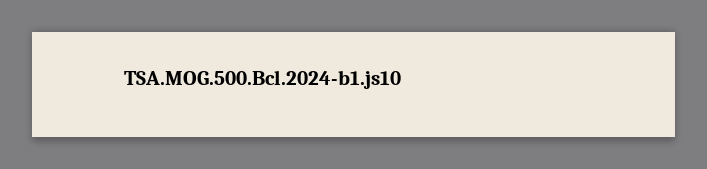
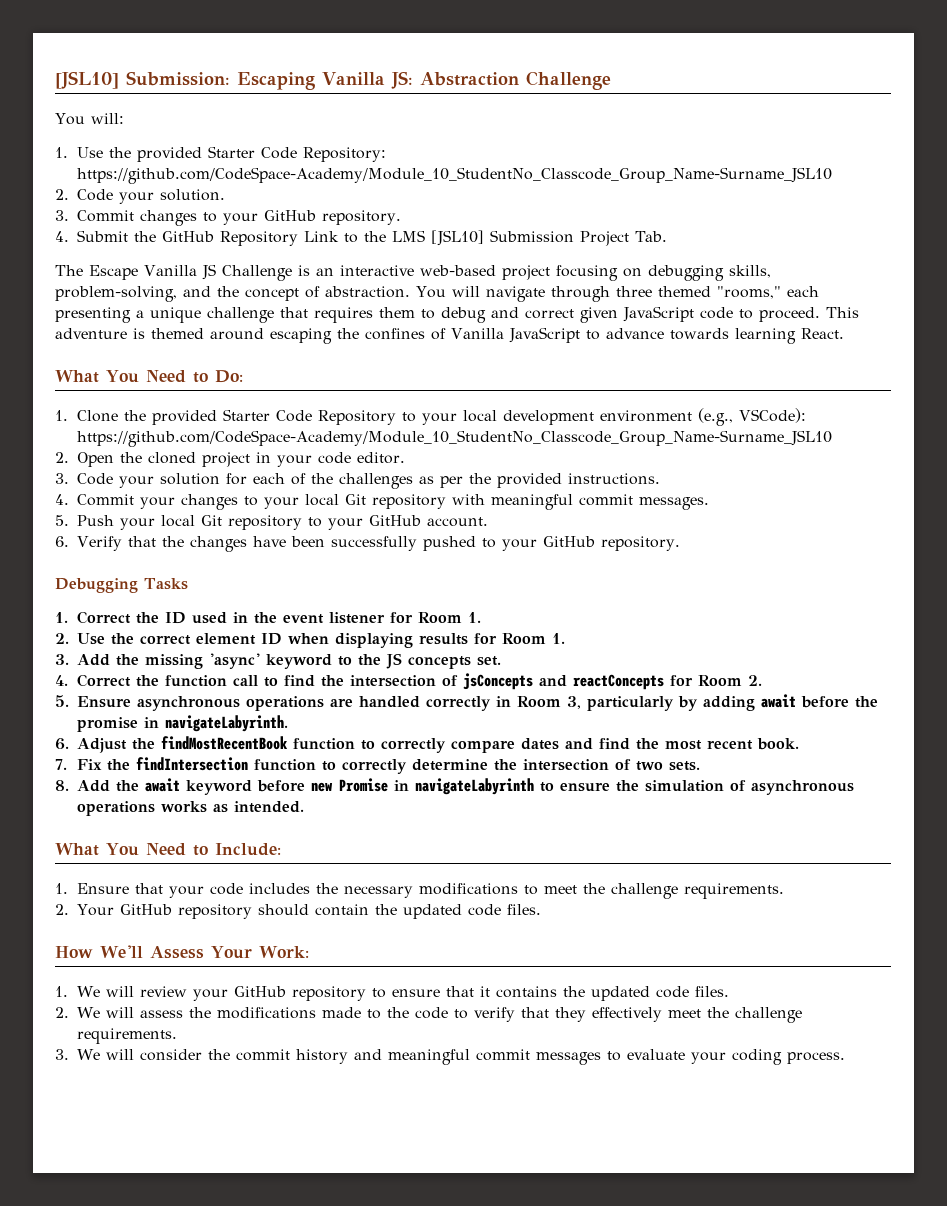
[124,70,401,89] TSA.MOG.500.Bcl.2024-b1.js10 -> [55,71,611,90] [55,113,124,125] [55,146,387,162] [77,167,833,184] [55,189,226,204] [55,210,402,226] [55,230,668,246] [55,264,771,281] [55,286,819,302] [55,306,859,323] [55,327,844,344] [55,370,243,383] [55,408,807,426] [77,430,833,447] [55,452,406,467] [55,473,661,489] [55,494,710,510] [55,515,489,530] [55,536,681,552] [55,578,188,593] [55,611,482,624] [55,633,566,648] [55,653,502,669] [55,673,763,690] [55,694,879,711] [77,715,289,732] [55,736,800,753] [55,757,701,774] [55,778,855,795] [77,801,305,816] [55,843,281,856] [55,883,785,899] [55,904,542,919] [55,945,309,959] [55,986,730,1001] [55,1007,803,1023] [77,1028,178,1044] [55,1049,846,1065] [JSL10] Submission: Escaping Vanilla JS: Abstraction Challenge // You will: // 1. Use the provided Starter Code Repository: https://github.com/CodeSpace-Academy/Module_10_StudentNo_Classcode_Group_Name-Surname_JSL10 // 2. Code your solution. // 3. Commit changes to your GitHub repository. // 4. Submit the GitHub Repository Link to the LMS [JSL10] Submission Project Tab. // The Escape Vanilla JS Challenge is an interactive web-based project focusing on debugging skills, problem-solving, and the concept of abstraction. You will navigate through three themed "rooms," each presenting a unique challenge that requires them to debug and correct given JavaScript code to proceed. This adventure is themed around escaping the confines of Vanilla JavaScript to advance towards learning React. // What You Need to Do: // 1. Clone the provided Starter Code Repository to your local development environment (e.g., VSCode): https://github.com/CodeSpace-Academy/Module_10_StudentNo_Classcode_Group_Name-Surname_JSL10 // 2. Open the cloned project in your code editor. // 3. Code your solution for each of the challenges as per the provided instructions. // 4. Commit your changes to your local Git repository with meaningful commit messages. // 5. Push your local Git repository to your GitHub account. // 6. Verify that the changes have been successfully pushed to your GitHub repository. // Debugging Tasks // 1. Correct the ID used in the event listener for Room 1. // 2. Use the correct element ID when displaying results for Room 1. // 3. Add the missing 'async' keyword to the JS concepts set. // 4. Correct the function call to find the intersection of jsConcepts and reactConcepts for Room 2. // 5. Ensure asynchronous operations are handled correctly in Room 3, particularly by adding await before the promise in navigateLabyrinth. // 6. Adjust the findMostRecentBook function to correctly compare dates and find the most recent book. // 7. Fix the findIntersection function to correctly determine the intersection of two sets. // 8. Add the await keyword before new Promise in navigateLabyrinth to ensure the simulation of asynchronous operations works as intended. // What You Need to Include: // 1. Ensure that your code includes the necessary modifications to meet the challenge requirements. // 2. Your GitHub repository should contain the updated code files. // How We'll Assess Your Work: // 1. We will review your GitHub repository to ensure that it contains the updated code files. // 2. We will assess the modifications made to the code to verify that they effectively meet the challenge requirements. // 3. We will consider the commit history and meaningful commit messages to evaluate your coding process.

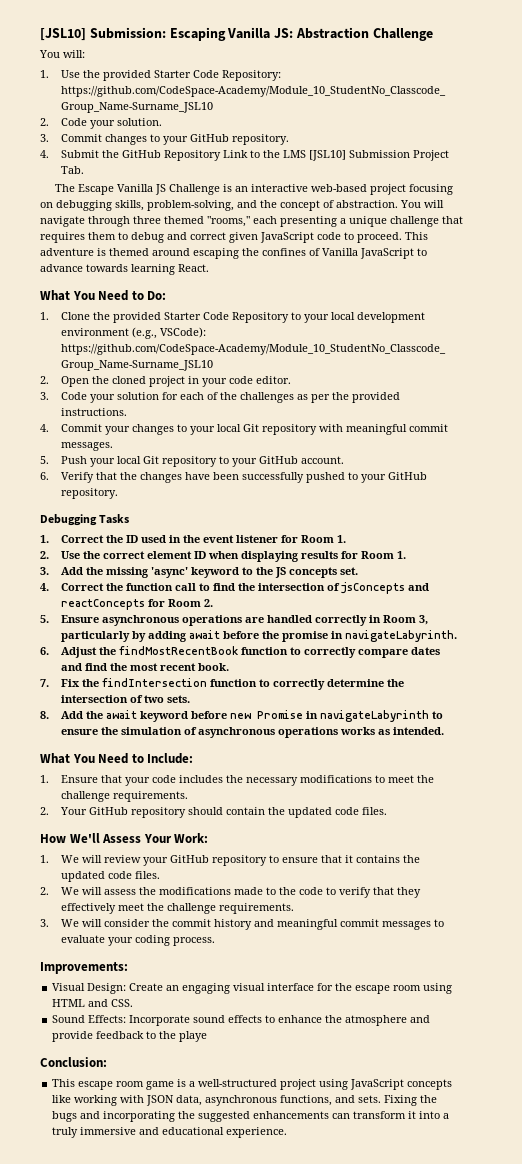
(846, 1058) none -> [40,962,128,974] [52,983,453,994] [52,999,134,1007] [52,1015,431,1026] [52,1031,208,1042] [40,1057,107,1067] [52,1079,453,1090] [52,1095,438,1106] [52,1111,450,1122] [52,1127,288,1138] // Improvements: // Visual Design: Create an engaging visual interface for the escape room using HTML and CSS. // Sound Effects: Incorporate sound effects to enhance the atmosphere and provide feedback to the playe // Conclusion: // This escape room game is a well-structured project using JavaScript concepts like working with JSON data, asynchronous functions, and sets. Fixing the bugs and incorporating the suggested enhancements can transform it into a truly immersive and educational experience.

